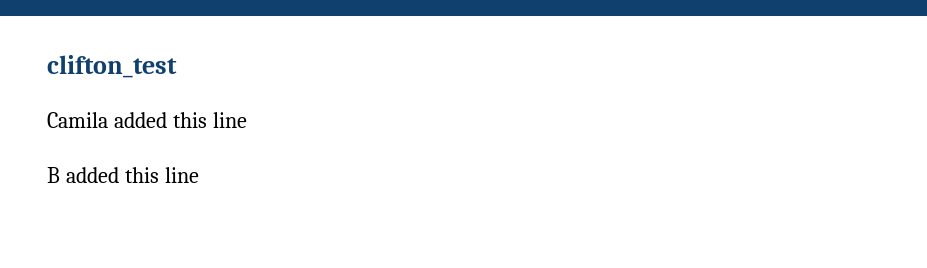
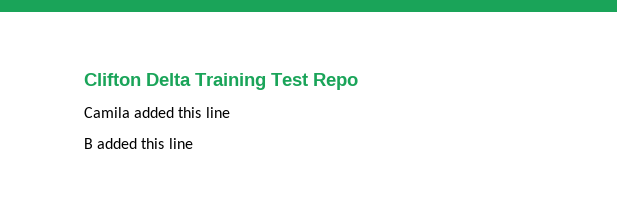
[47,55,177,78] clifton_test -> [84,73,358,90] Clifton Delta Training Test Repo

